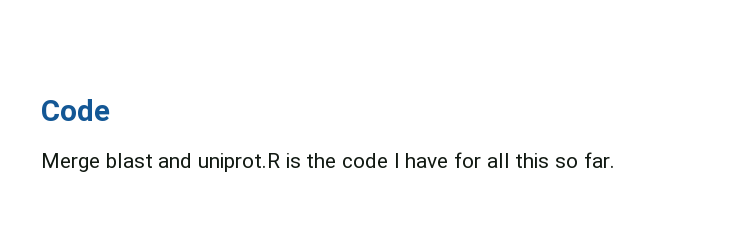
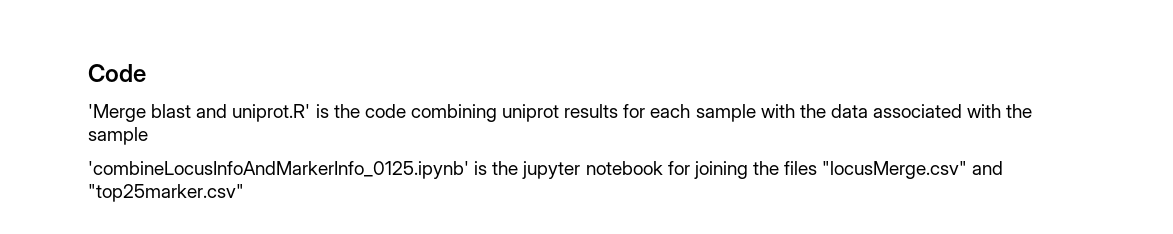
[41,153,100,172] Merge -> [88,104,146,122] 'Merge
[198,153,281,172] uniprot.R -> [232,104,311,122] uniprot.R'
[393,152,615,168] I have for all this so far. -> [410,104,1033,122] [88,127,148,145] [88,161,1004,179] [88,184,244,202] combining uniprot results for each sample with the data associated with the sample // 'combineLocusInfoAndMarkerInfo_0125.ipynb' is the jupyter notebook for joining the files "locusMerge.csv" and "top25marker.csv"

